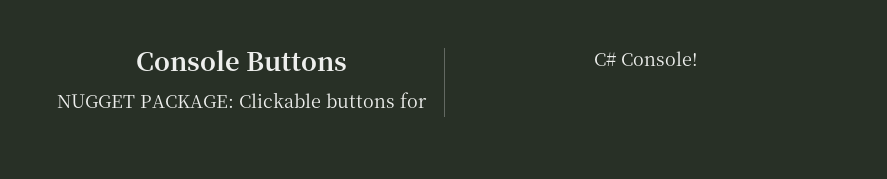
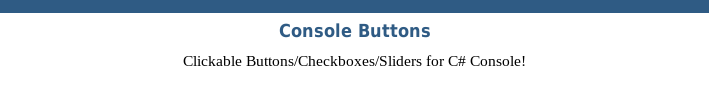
[57,92,395,108] NUGGET PACKAGE: Clickable buttons -> [182,56,422,66] Clickable Buttons/Checkboxes/Sliders

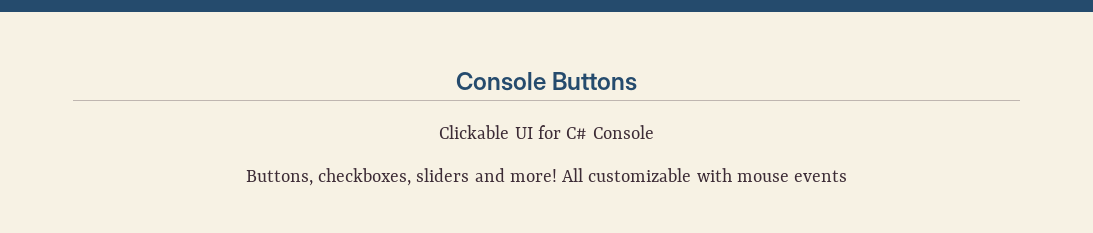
[245,56,422,66] Buttons/Checkboxes/Sliders -> [514,127,533,139] UI
[470,56,527,66] Console! -> [592,125,654,139] [245,168,848,186] Console // Buttons, checkboxes, sliders and more! All customizable with mouse events

